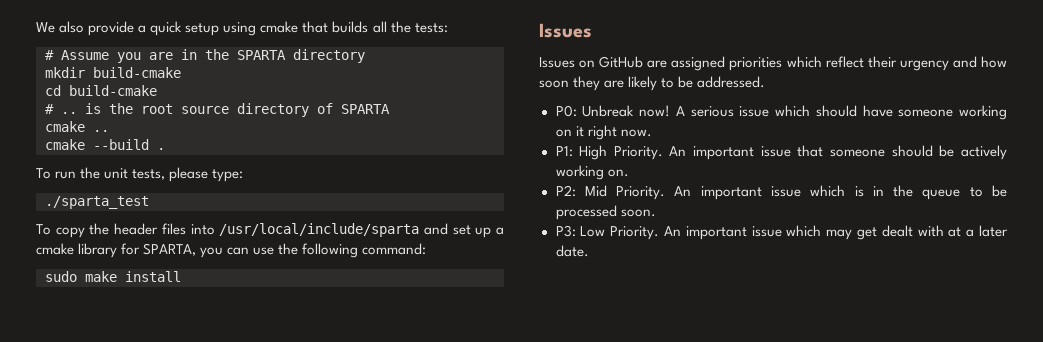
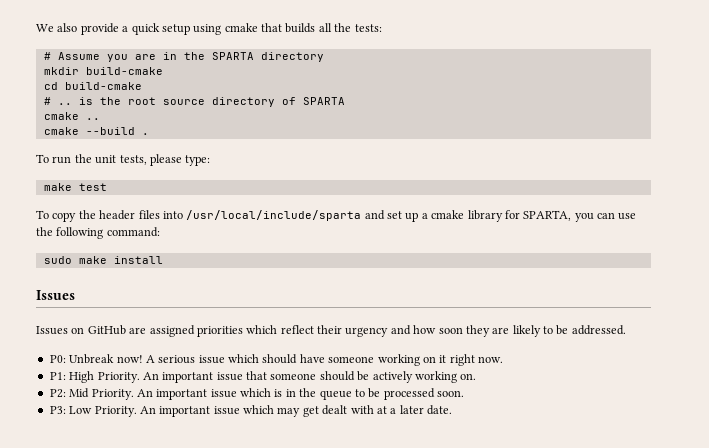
[45,196,149,209] ./sparta_test -> [43,183,107,191] make test

